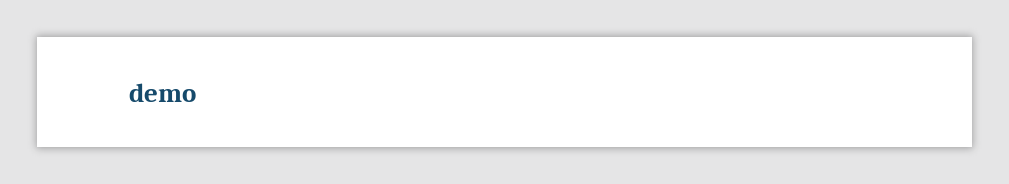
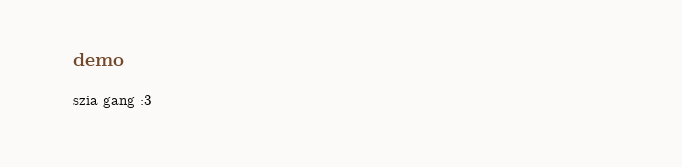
(196, 92) none -> [73,95,152,108] // szia gang :3

